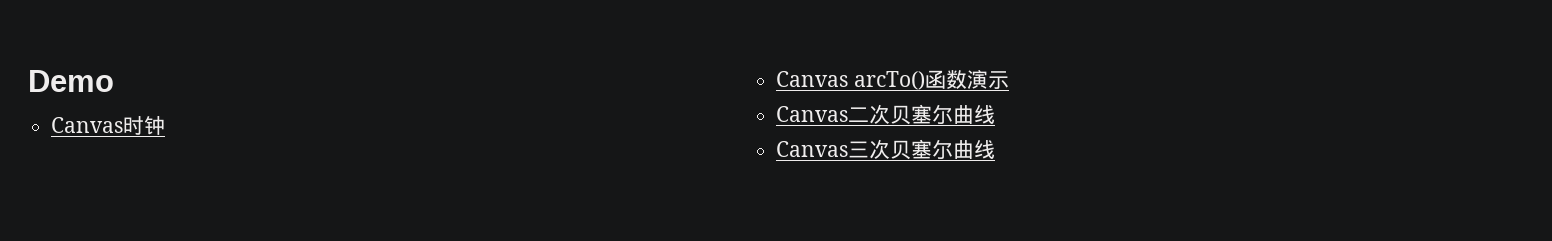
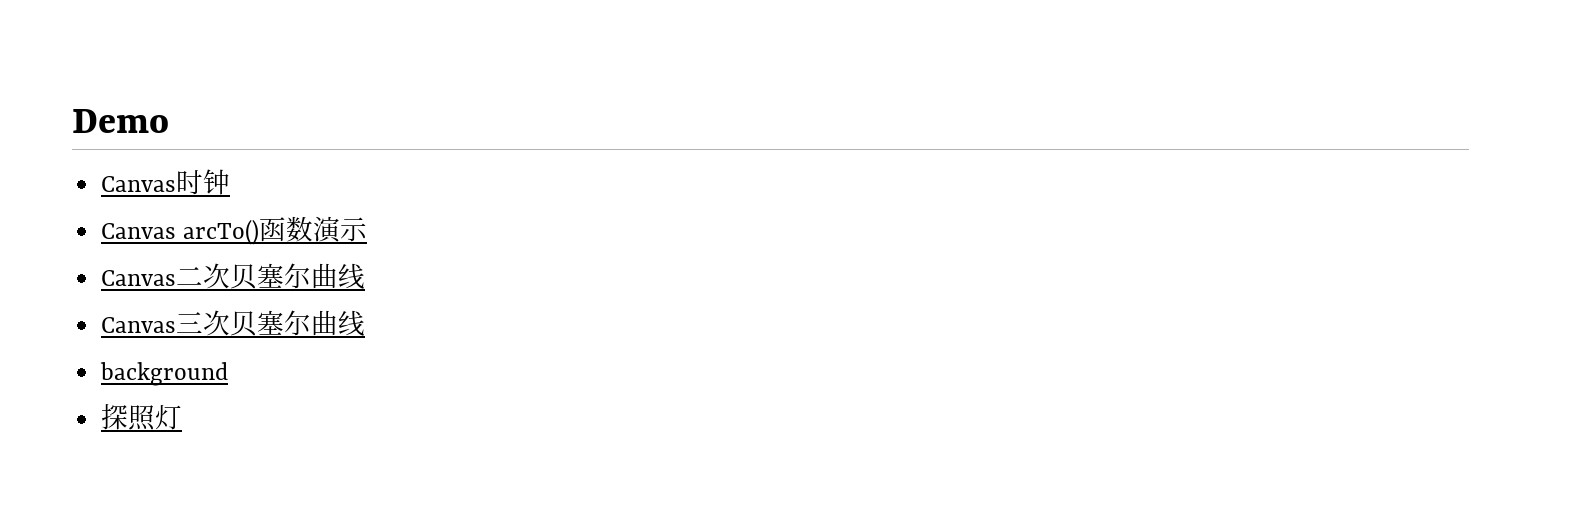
(996, 149) none -> [100,362,229,386] [101,404,183,431] // background // 探照灯

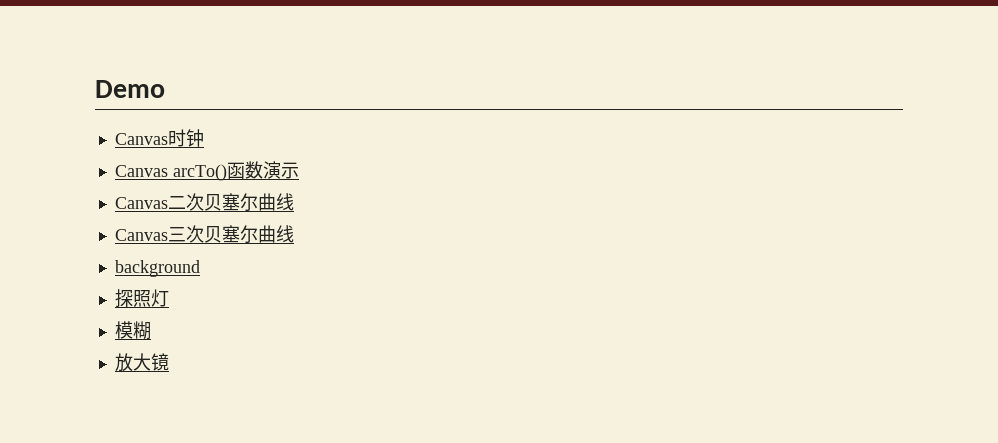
(183, 417) none -> [114,321,151,340] [114,353,169,372] // 模糊 // 放大镜

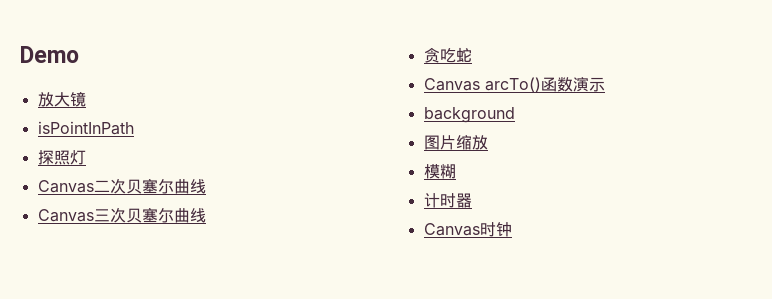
[114,129,204,147] [114,161,299,181] Canvas时钟 // Canvas arcTo()函数演示 -> [37,91,86,107] [37,121,134,135] [37,150,86,165] 放大镜 // isPointInPath // 探照灯
(294, 234) none -> [423,47,472,63] [423,77,605,92] // 贪吃蛇 // Canvas arcTo()函数演示
[114,289,169,308] 探照灯 -> [423,135,488,150] 图片缩放
[114,353,169,372] 放大镜 -> [423,193,472,208] [423,222,512,237] 计时器 // Canvas时钟

